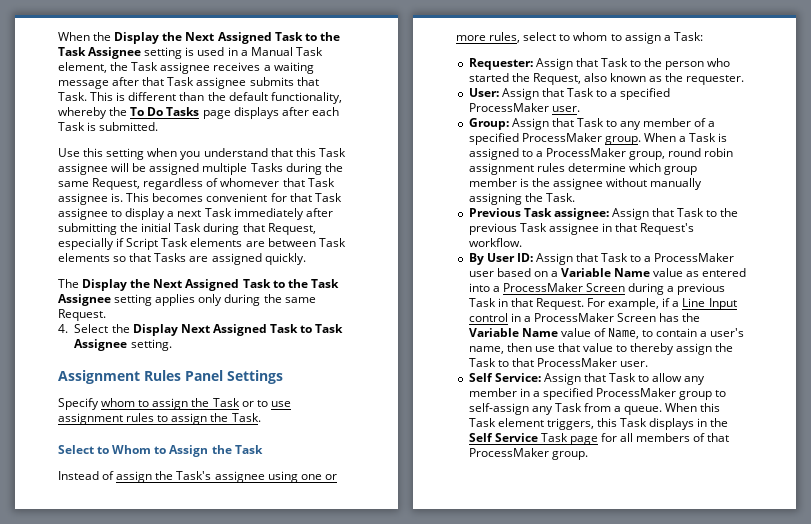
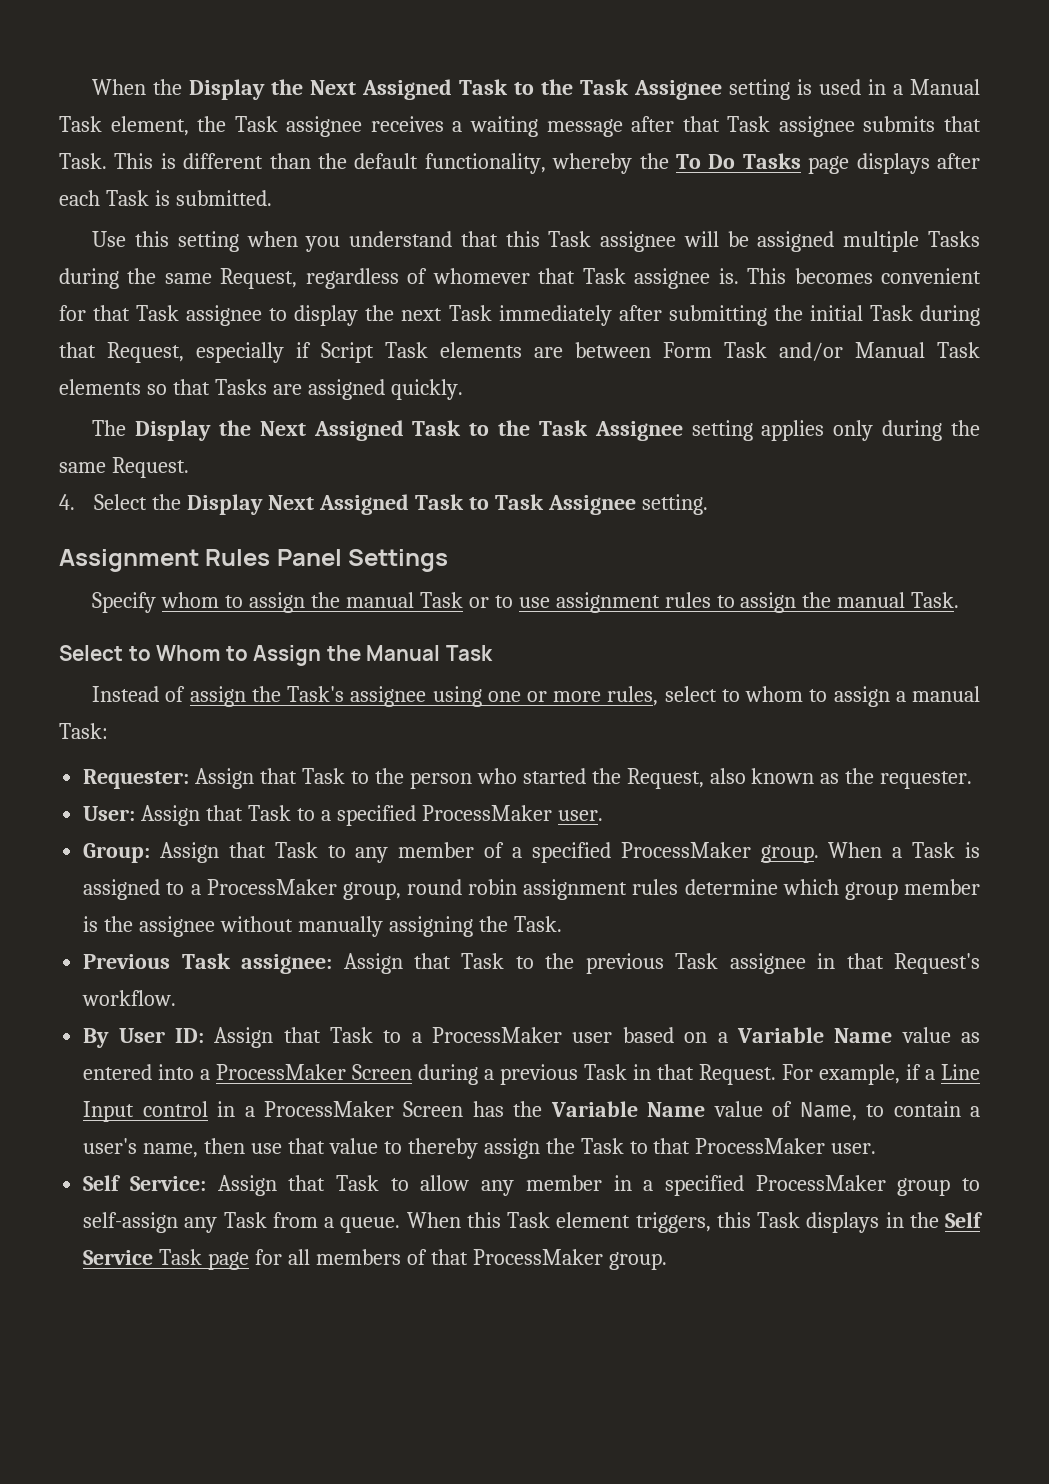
[167,211,175,217] a -> [365,305,395,321] the
(316, 242) none -> [663,342,925,361] Form Task and/or Manual
(210, 402) none -> [345,592,414,608] manual
(229, 417) none -> [837,592,906,608] manual
(232, 449) none -> [366,645,441,661] Manual
(671, 38) none -> [912,686,980,702] manual

